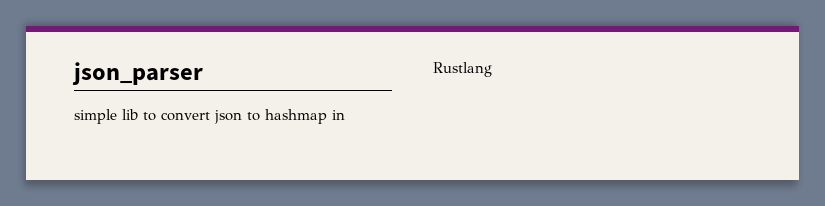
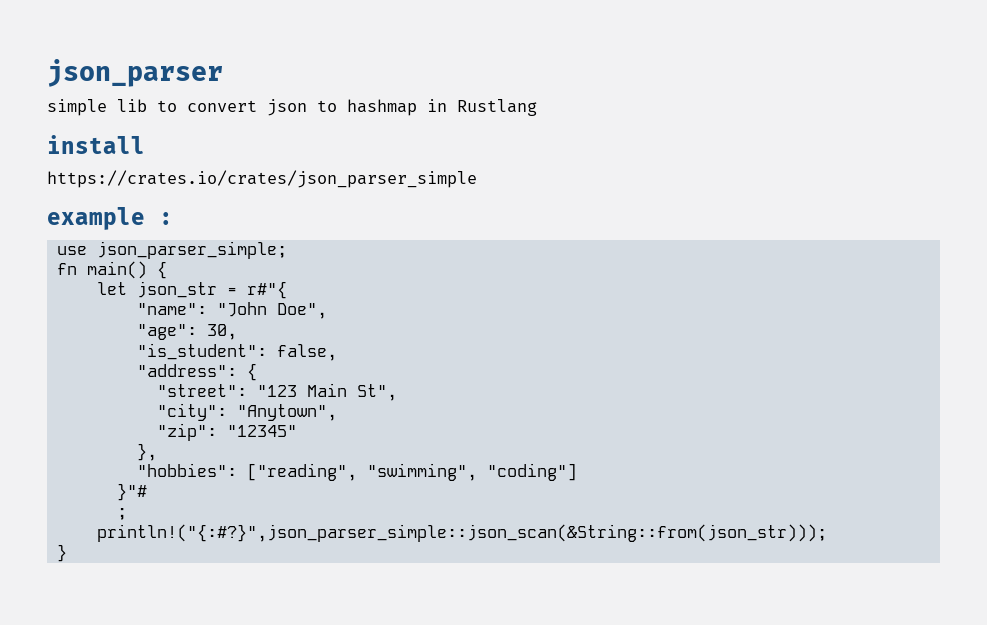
(492, 69) none -> [47,135,145,154] [47,170,477,188] [47,207,173,230] [56,241,287,259] [56,261,167,279] [96,281,287,299] [136,302,327,319] [136,324,237,340] [136,343,337,361] [136,363,257,381] [156,383,397,401] [156,403,337,421] [156,423,297,441] [136,443,157,461] [136,463,577,481] [116,483,147,501] [116,508,127,520] [96,524,827,542] [56,544,67,562] // install // https://crates.io/crates/json_parser_simple // example : // use json_parser_simple; // fn main() { // let json_str = r#"{ // "name": "John Doe", // "age": 30, // "is_student": false, // "address": { // "street": "123 Main St", // "city": "Anytown", // "zip": "12345" // }, // "hobbies": ["reading", "swimming", "coding"] // }"# // ; // println!("{:#?}",json_parser_simple::json_scan(&String::from(json_str))); // }

